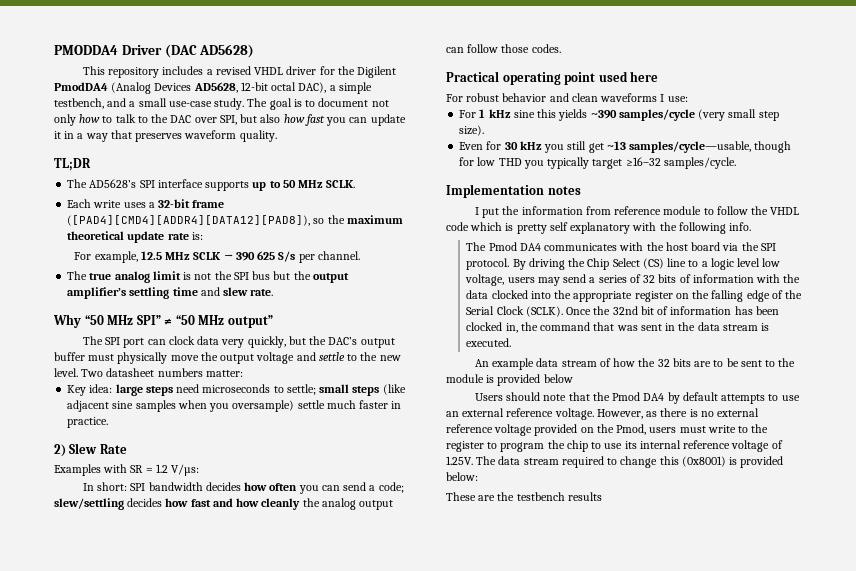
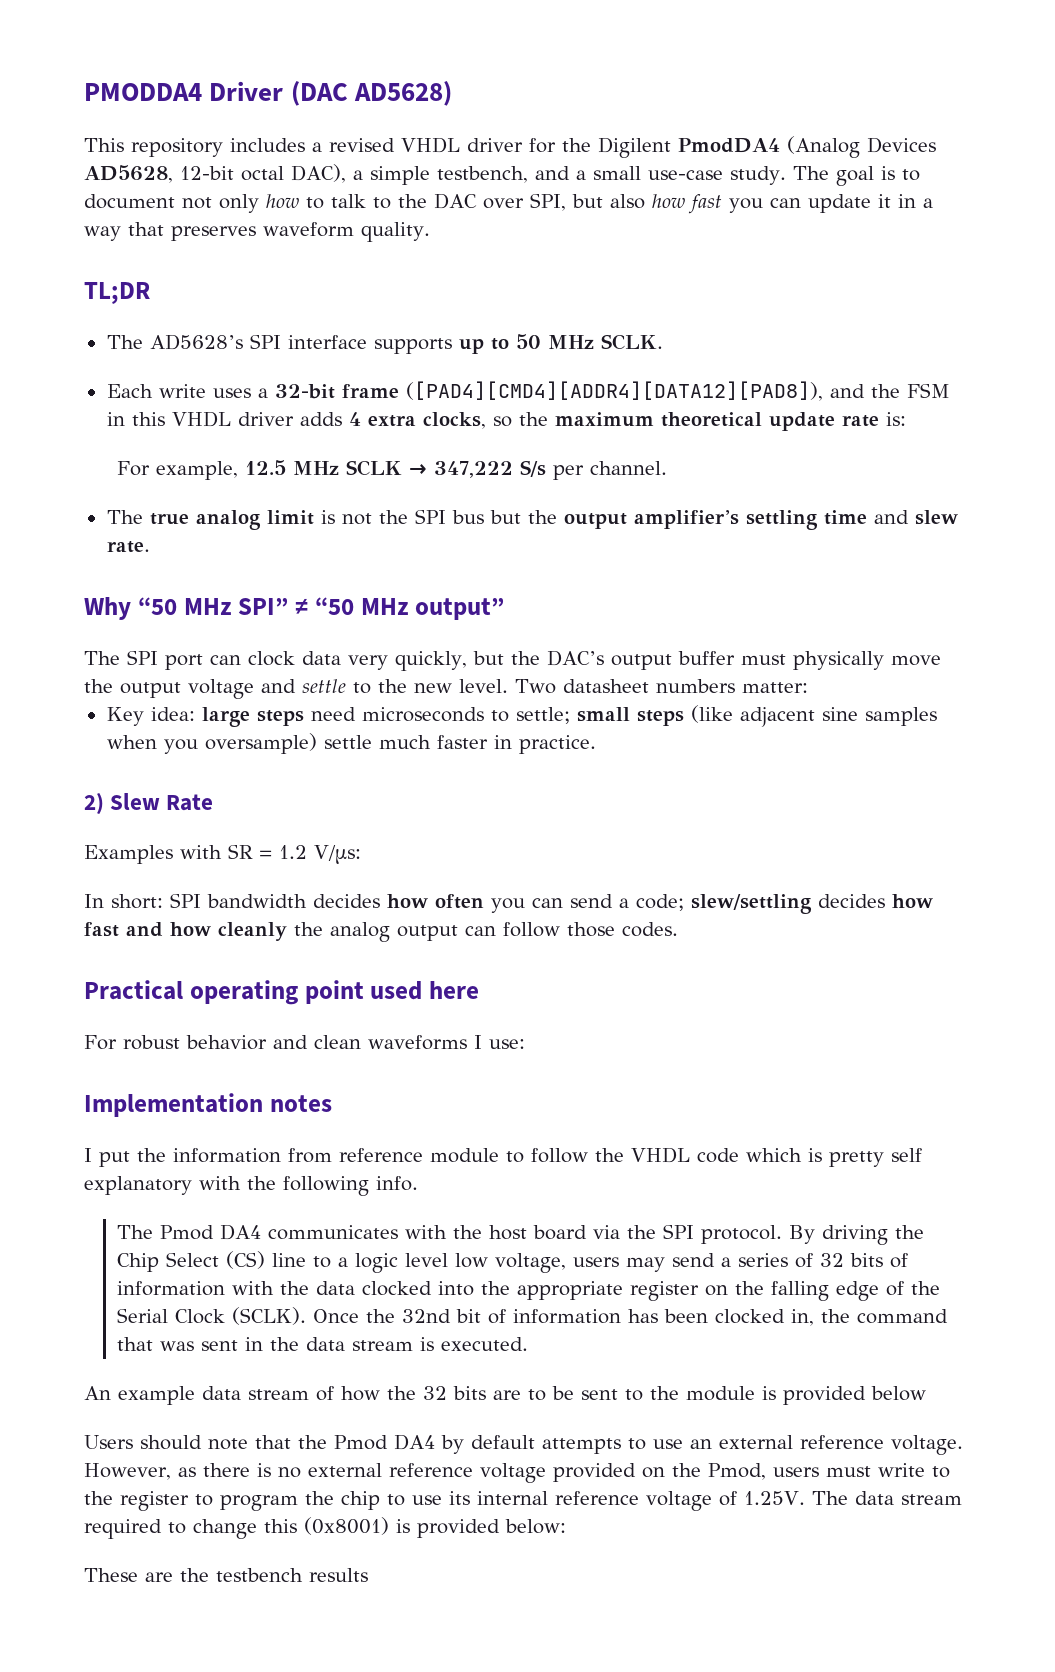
(311, 220) none -> [829,383,950,398] [106,411,486,429] and the FSM in this VHDL driver adds 4 extra clocks,
[235,251,276,261] 390 625 -> [434,461,514,478] 347,222
[459,109,779,121] [459,125,485,136] [459,141,792,153] [459,157,736,169] // For 1 kHz sine this yields ~390 samples/cycle (very small step size). // Even for 30 kHz you still get ~13 samples/cycle—usable, though for low THD you typically target ≥16–32 samples/cycle. -> (525, 1044) none

